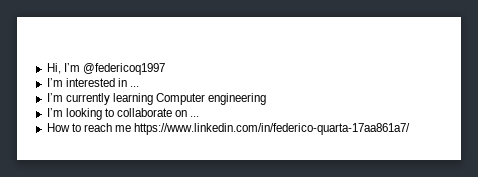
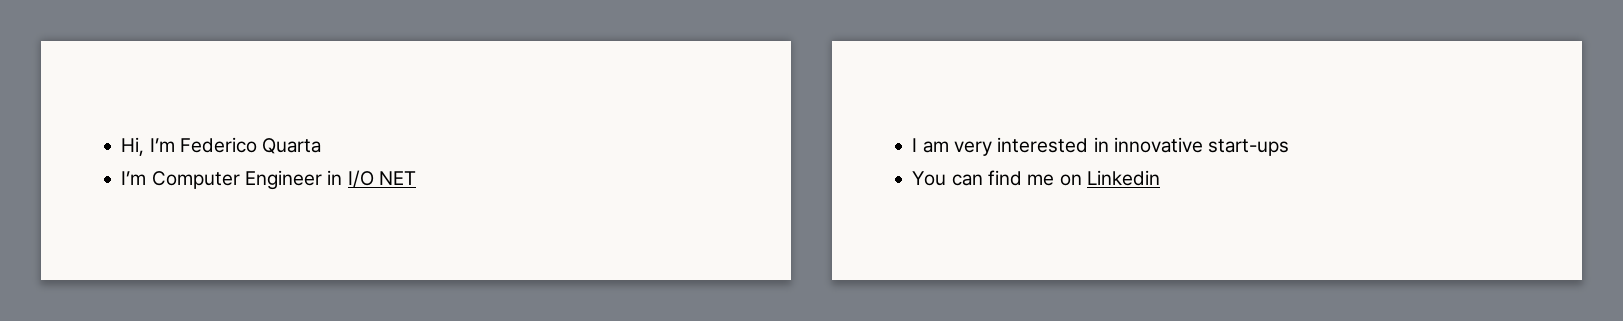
[82,63,165,75] [46,78,139,87] [46,93,267,105] [46,108,200,120] [46,123,411,135] @federicoq1997 // I’m interested in ... // I’m currently learning Computer engineering // I’m looking to collaborate on ... // How to reach me https://www.linkedin.com/in/federico-quarta-17aa861a7/ -> [179,137,322,154] [121,170,416,190] [912,137,1290,156] [912,170,1160,186] Federico Quarta // I’m Computer Engineer in I/O NET // I am very interested in innovative start-ups // You can find me on Linkedin

